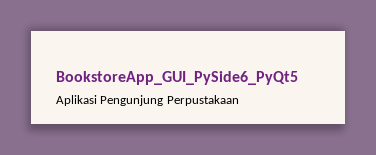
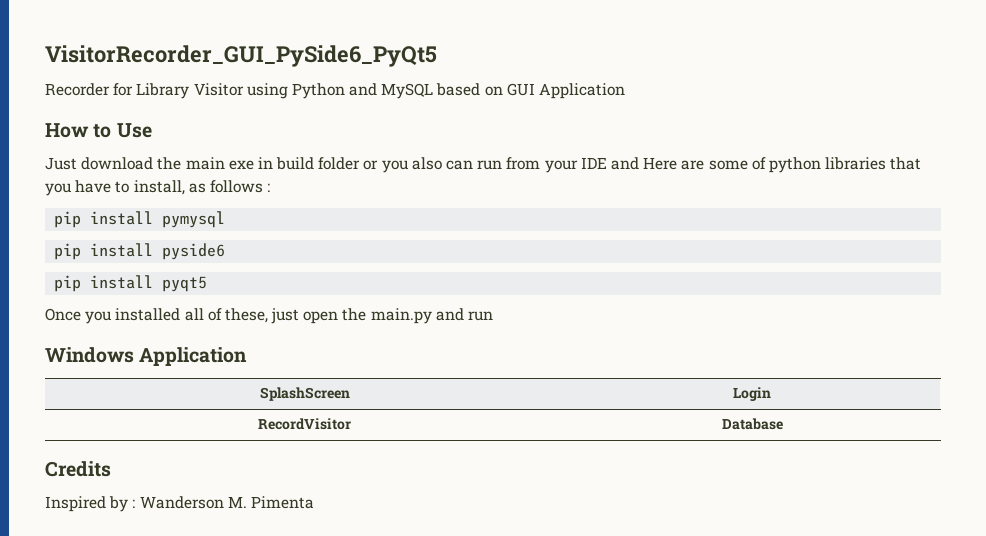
[56,71,298,85] [56,95,239,106] BookstoreApp_GUI_PySide6_PyQt5 // Aplikasi Pengunjung Perpustakaan -> [45,45,437,67] [45,83,626,99] [45,123,152,138] [45,157,922,173] [45,180,271,196] [54,211,226,228] [54,243,226,260] [54,275,208,292] [45,308,494,324] [45,347,248,366] [259,387,350,401] [733,387,771,401] [258,418,351,430] [721,418,783,430] [45,461,111,477] [45,496,314,512] VisitorRecorder_GUI_PySide6_PyQt5 // Recorder for Library Visitor using Python and MySQL based on GUI Application // How to Use // Just download the main exe in build folder or you also can run from your IDE and Here are some of python libraries that you have to install, as follows : // pip install pymysql // pip install pyside6 // pip install pyqt5 // Once you installed all of these, just open the main.py and run // Windows Application // SplashScreen | Login // RecordVisitor | Database // Credits // Inspired by : Wanderson M. Pimenta

